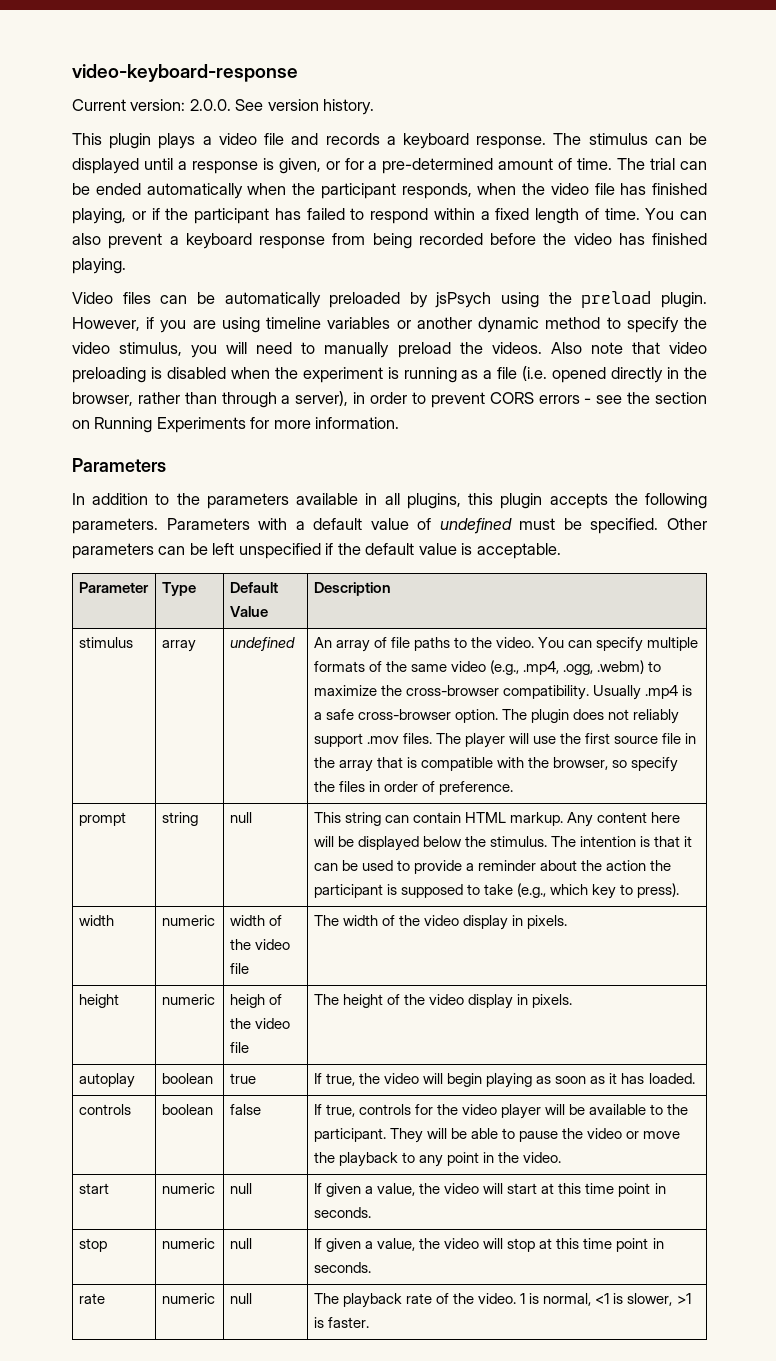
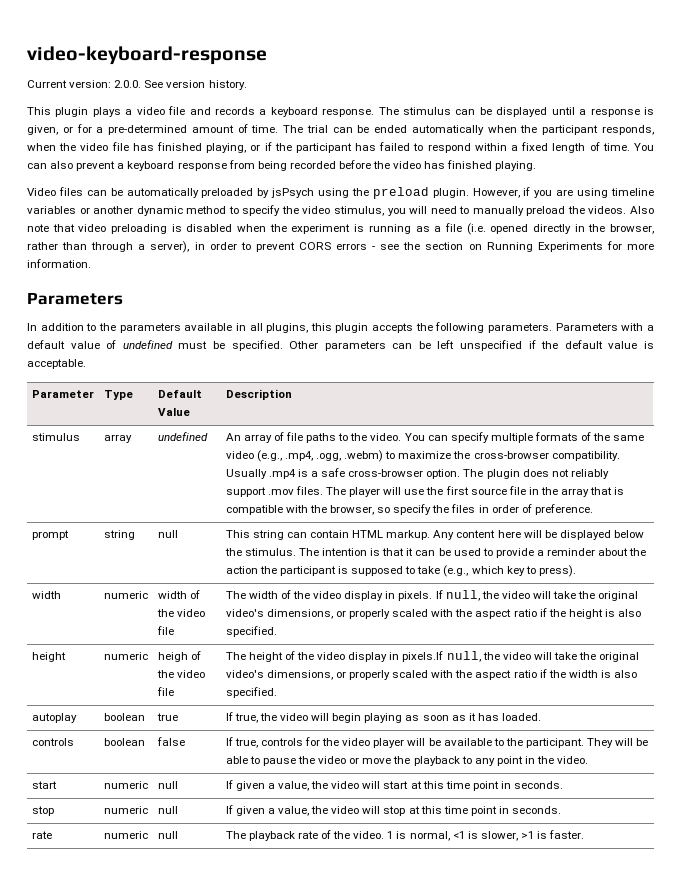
(568, 922) none -> [435,590,639,601] [225,608,642,619] [225,626,277,637] If null, the video will take the original video's dimensions, or properly scaled with the aspect ratio if the height is also specified.
[532,994,573,1008] pixels. -> [402,651,640,662] [225,669,638,680] [225,687,277,698] pixels.If null, the video will take the original video's dimensions, or properly scaled with the aspect ratio if the width is also specified.

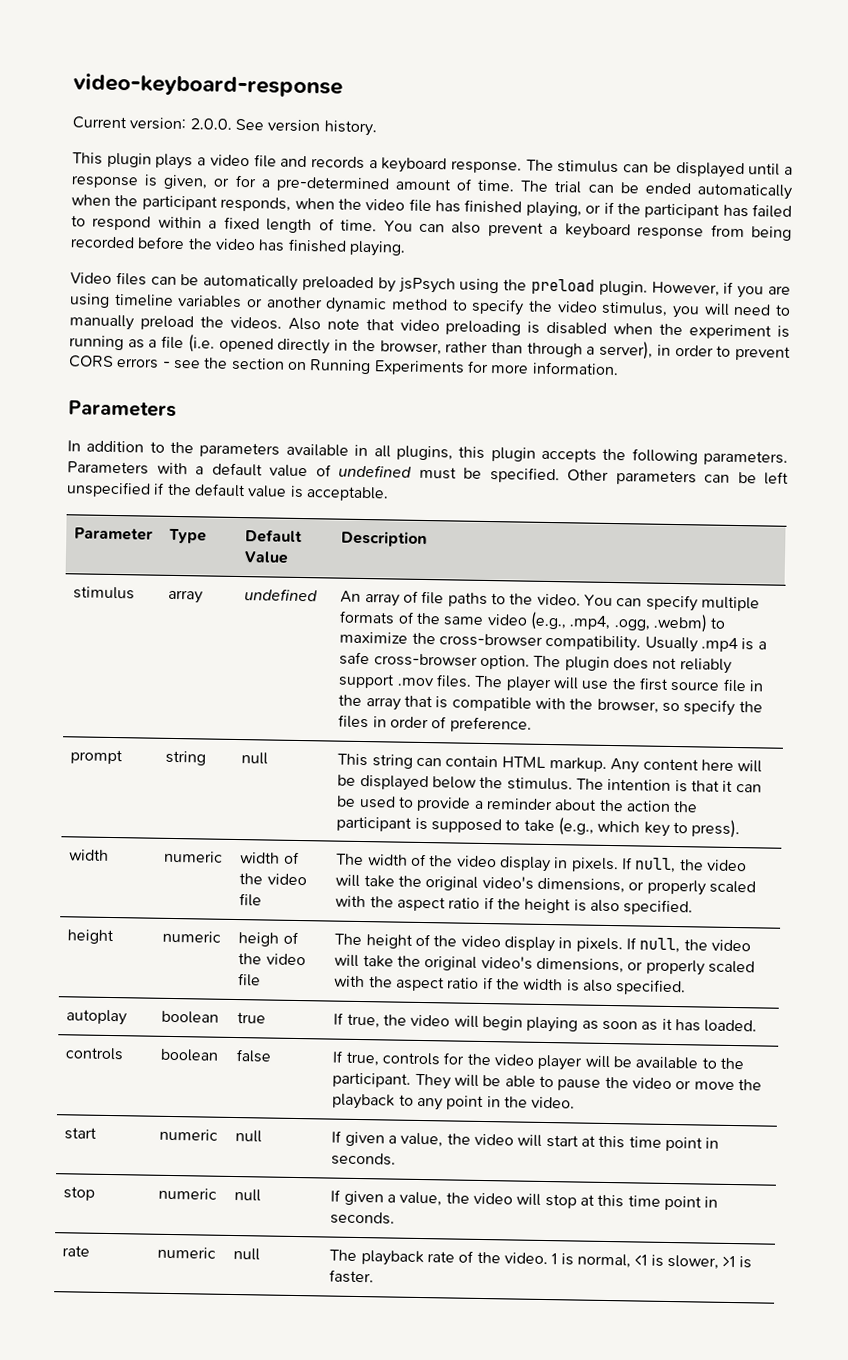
[402,651,444,662] pixels.If -> [575,937,638,953] pixels. If

